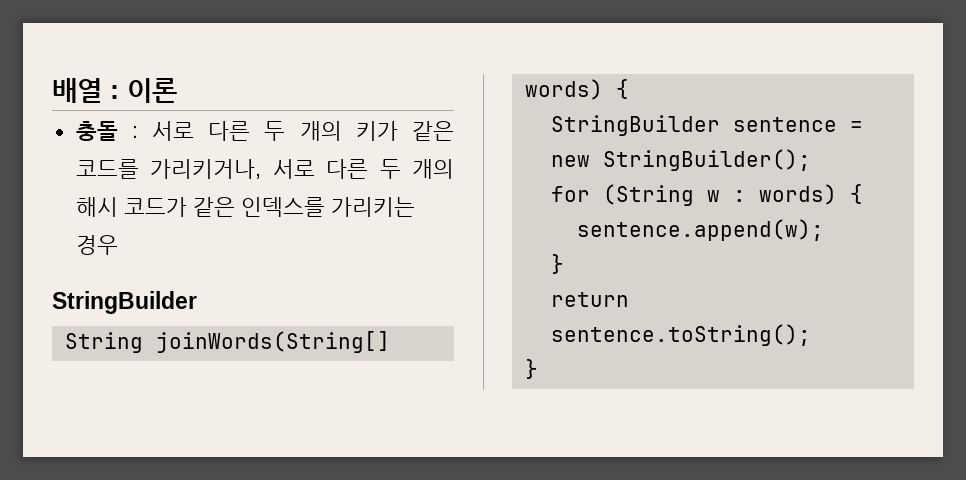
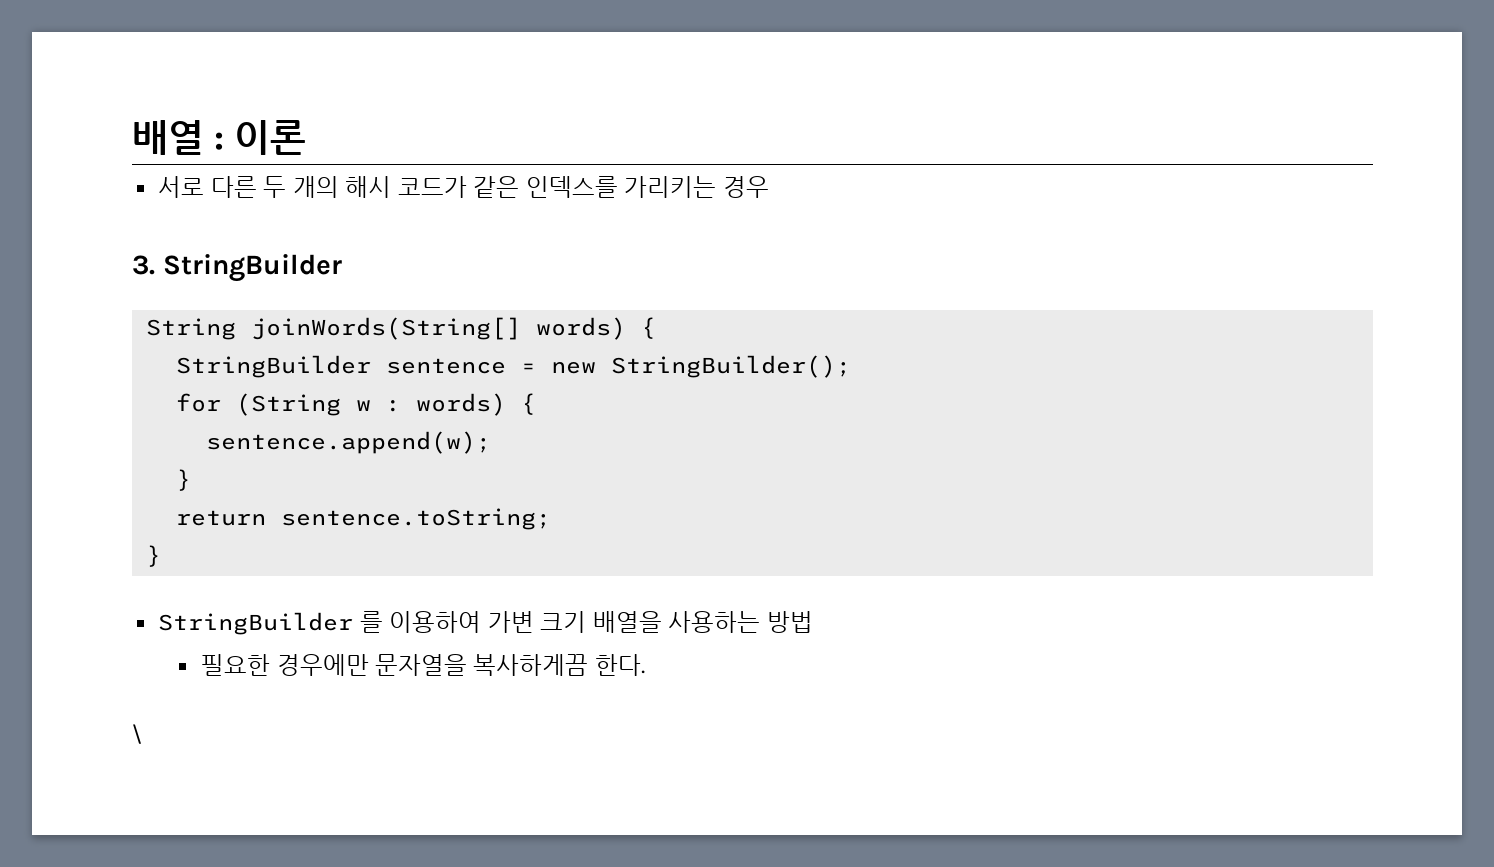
[75,121,454,141] [75,159,262,179] 충돌 : 서로 다른 두 개의 키가 같은 코드를 가리키거나, -> (307, 137) none
(118, 245) none -> [132,255,155,275] 3.
[550,324,811,346] [524,359,538,379] sentence.toString(); // } -> [281,508,552,530] [146,545,162,567] [158,611,813,635] [201,654,645,676] [132,724,142,744] sentence.toString; // } // StringBuilder 를 이용하여 가변 크기 배열을 사용하는 방법 // 필요한 경우에만 문자열을 복사하게끔 한다. // \

